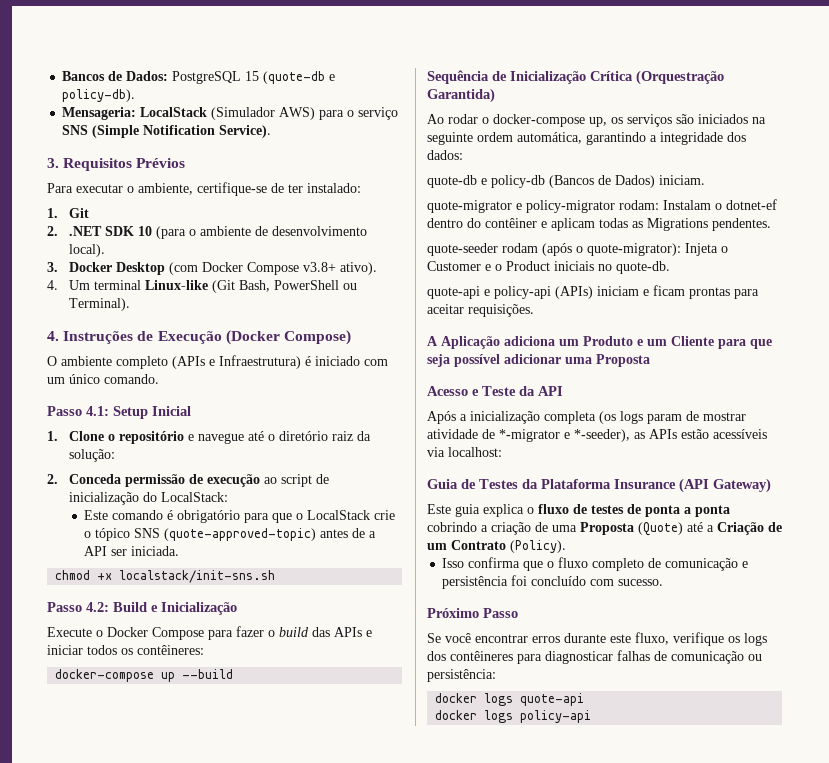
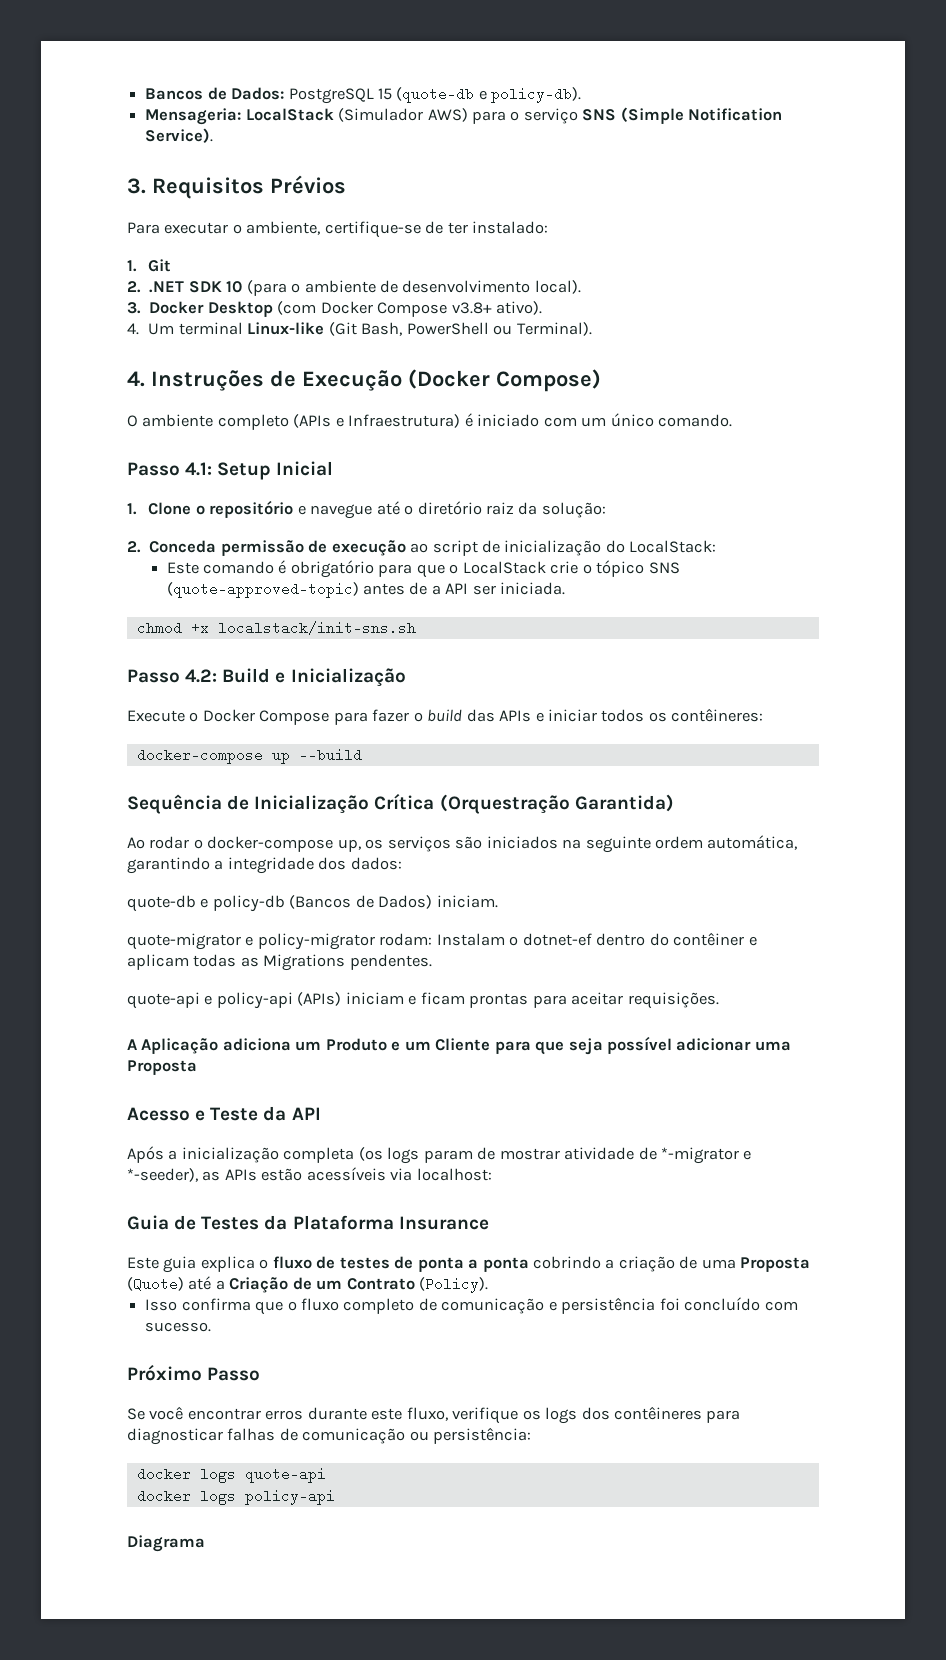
[427,243,728,256] [427,261,670,274] // quote-seeder rodam (após o quote-migrator): Injeta o Customer e o Product iniciais no quote-db. -> (432, 962) none
[679,478,771,493] (API Gateway) -> (489, 1223) none
(592, 716) none -> [127,1535,205,1552] // Diagrama

